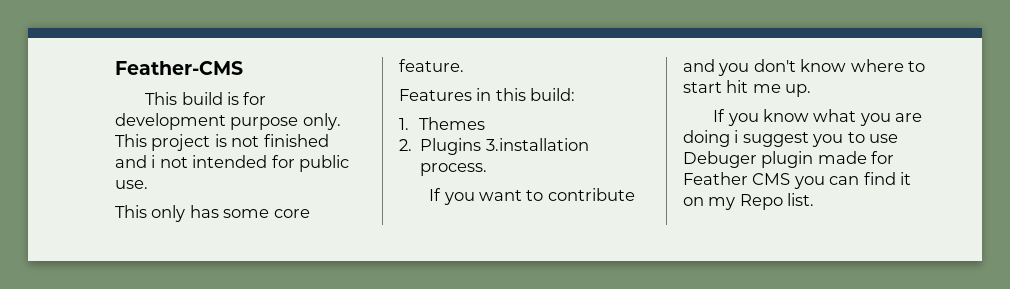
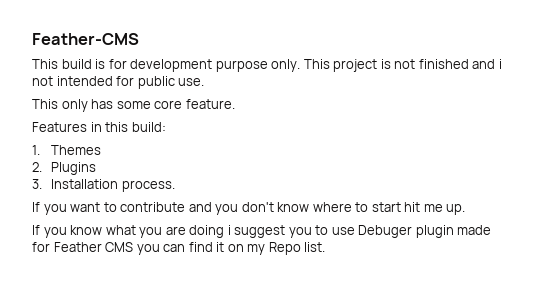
[485,138,589,151] 3.installation -> [32,179,119,189] // 3. Installation

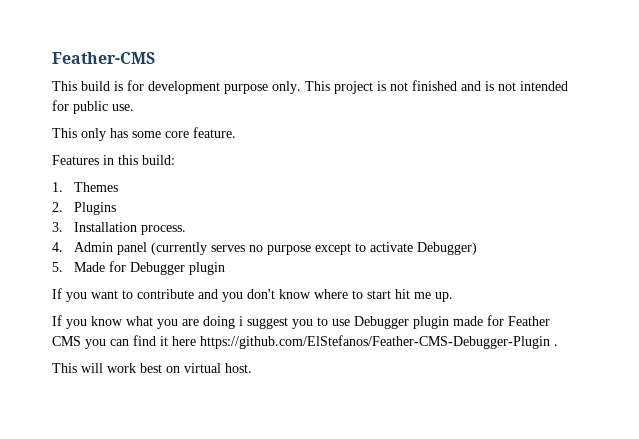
[498,59,502,69] i -> [485,81,494,91] is
(175, 186) none -> [52,242,478,255] [52,261,226,275] // 4. Admin panel (currently serves no purpose except to activate Debugger) // 5. Made for Debugger plugin
[358,225,413,238] Debuger -> [354,316,409,329] Debugger
[227,242,326,255] on my Repo list. -> [172,335,558,349] [52,363,252,373] here https://github.com/ElStefanos/Feather-CMS-Debugger-Plugin . // This will work best on virtual host.

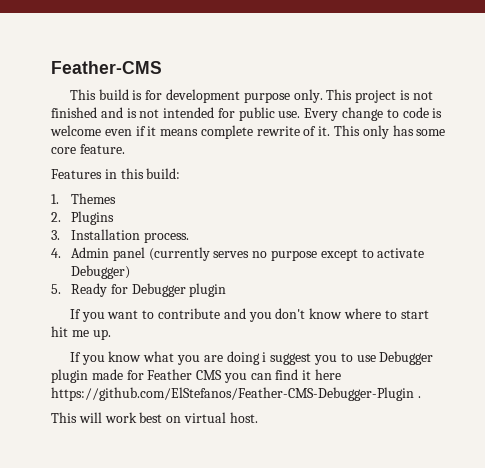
(134, 107) // -> [304,107,443,121] [50,125,331,139] Every change to code is welcome even if it means complete rewrite of it.
[74,262,106,272] Made -> [71,283,108,297] Ready

